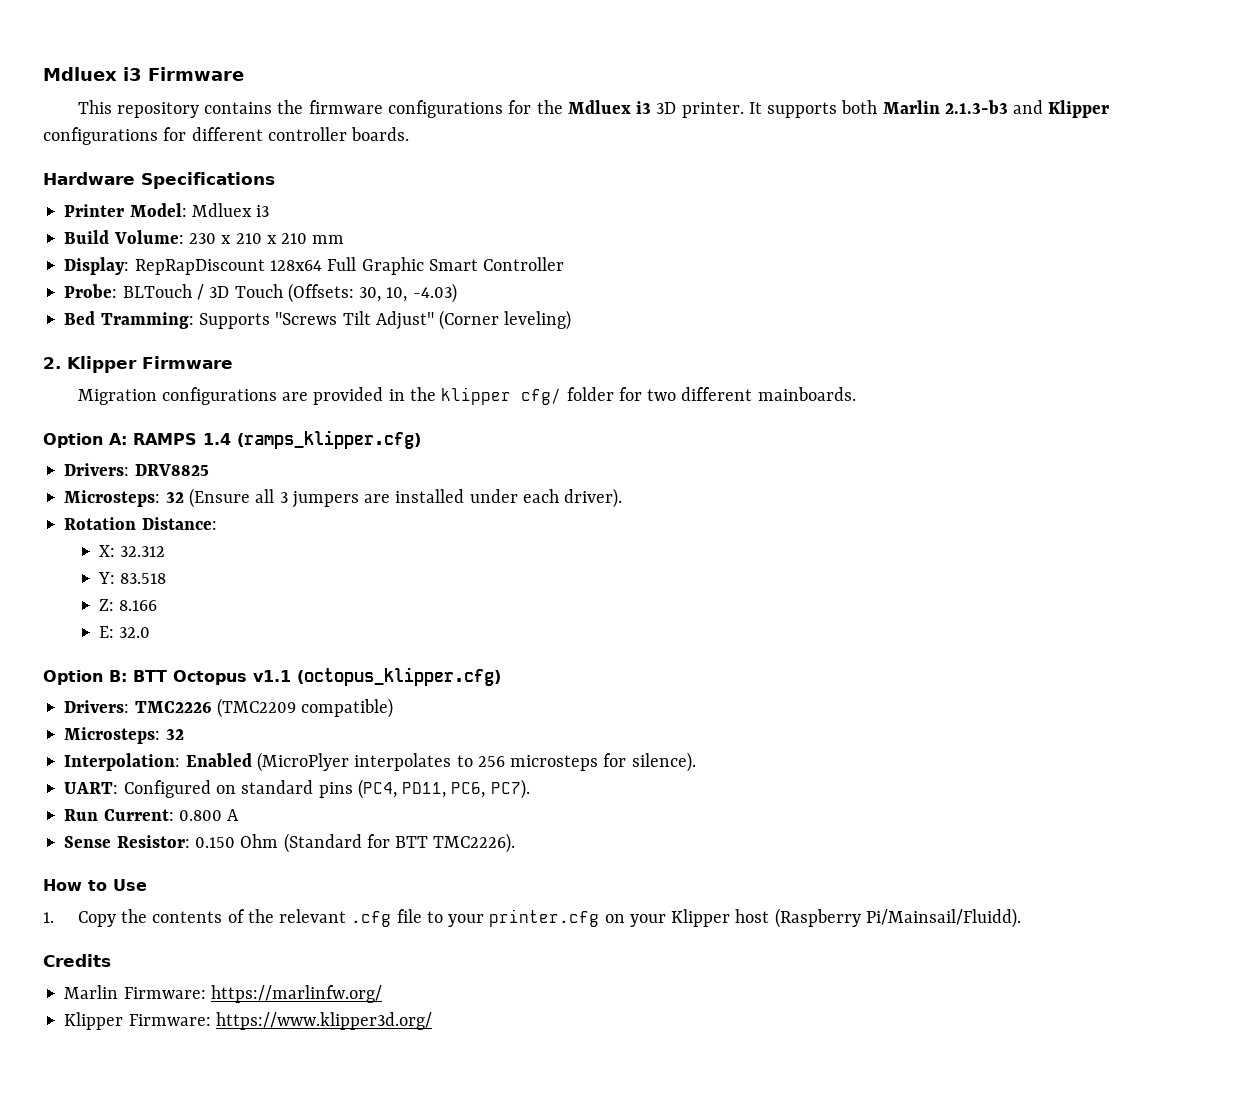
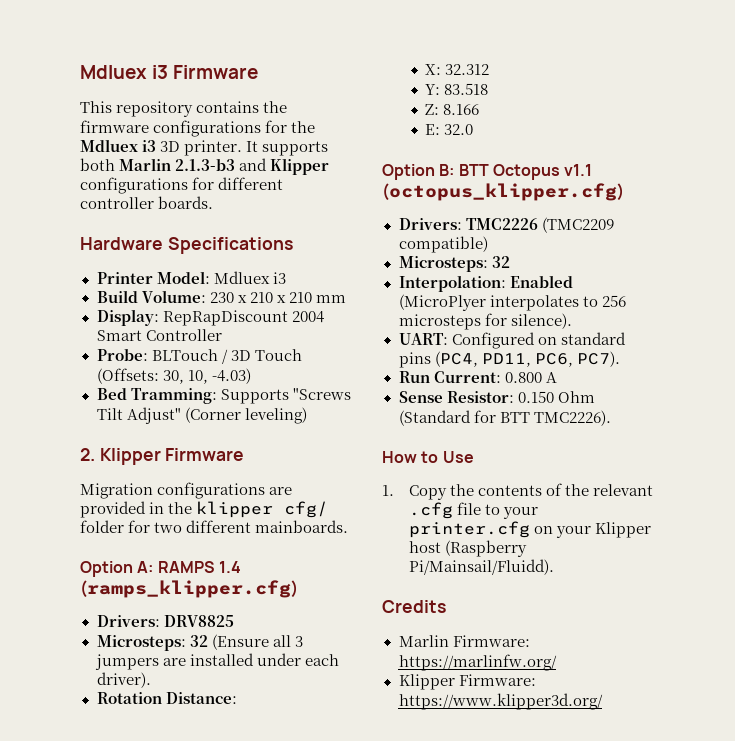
[269,257,424,275] 128x64 Full Graphic -> [291,311,324,323] 2004

